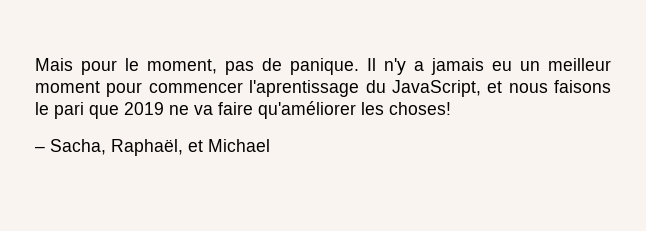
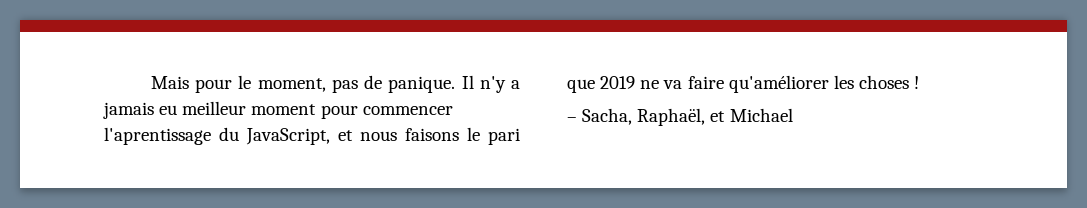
[520,61,540,71] un -> (178, 110) none
[389,102,451,115] choses! -> [858,75,920,89] choses !

